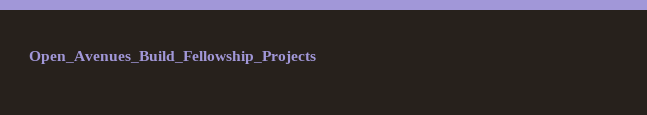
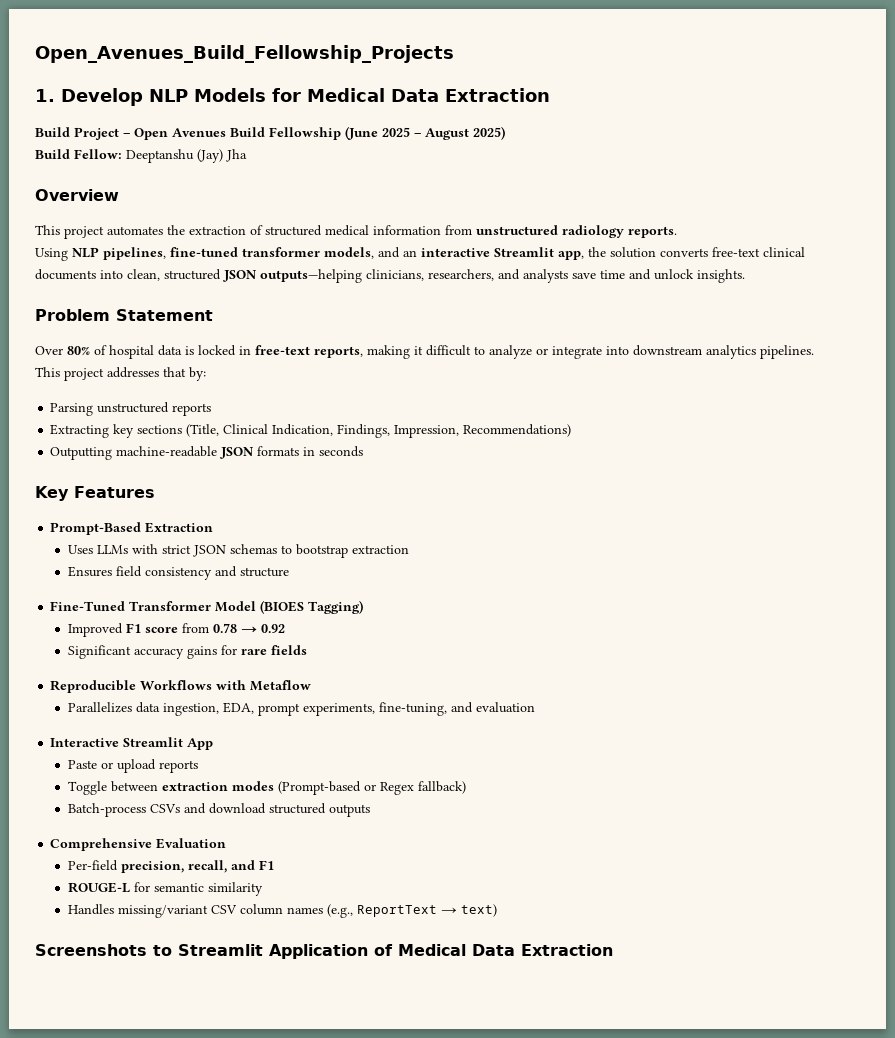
(316, 57) none -> [35,88,550,106] [35,126,505,140] [35,149,247,163] [35,189,119,201] [35,225,677,239] [35,247,805,261] [35,269,745,283] [35,309,213,321] [35,345,814,359] [35,367,206,381] [50,402,212,416] [50,424,572,438] [50,446,364,460] [35,486,155,501] [50,522,214,535] [68,544,410,558] [68,566,290,580] [50,600,364,614] [68,623,286,637] [68,645,308,659] [50,680,312,693] [68,702,536,716] [50,737,214,750] [68,759,199,773] [68,781,467,795] [68,803,371,817] [50,838,227,851] [68,860,275,873] [68,882,264,896] [68,904,498,918] [35,944,613,959] // 1. Develop NLP Models for Medical Data Extraction // Build Project – Open Avenues Build Fellowship (June 2025 – August 2025) // Build Fellow: Deeptanshu (Jay) Jha // Overview // This project automates the extraction of structured medical information from unstructured radiology reports. // Using NLP pipelines, fine-tuned transformer models, and an interactive Streamlit app, the solution converts free-text clinical documents into clean, structured JSON outputs—helping clinicians, researchers, and analysts save time and unlock insights. // Problem Statement // Over 80% of hospital data is locked in free-text reports, making it difficult to analyze or integrate into downstream analytics pipelines. // This project addresses that by: // Parsing unstructured reports // Extracting key sections (Title, Clinical Indication, Findings, Impression, Recommendations) // Outputting machine-readable JSON formats in seconds // Key Features // Prompt-Based Extraction // Uses LLMs with strict JSON schemas to bootstrap extraction // Ensures field consistency and structure // Fine-Tuned Transformer Model (BIOES Tagging) // Improved F1 score from 0.78 → 0.92 // Significant accuracy gains for rare fields // Reproducible Workflows with Metaflow // Parallelizes data ingestion, EDA, prompt experiments, fine-tuning, and evaluation // Interactive Streamlit App // Paste or upload reports // Toggle between extraction modes (Prompt-based or Regex fallback) // Batch-process CSVs and download structured outputs // Comprehensive Evaluation // Per-field precision, recall, and F1 // ROUGE-L for semantic similarity // Handles missing/variant CSV column names (e.g., ReportText → text) // Screenshots to Streamlit Application of Medical Data Extraction

